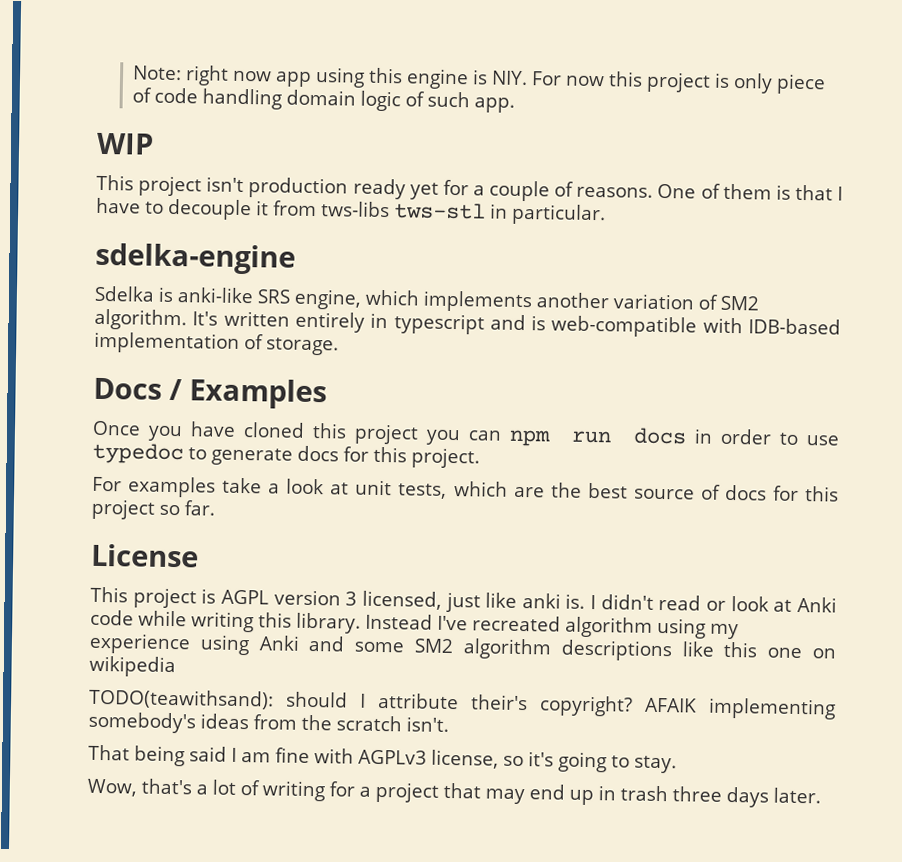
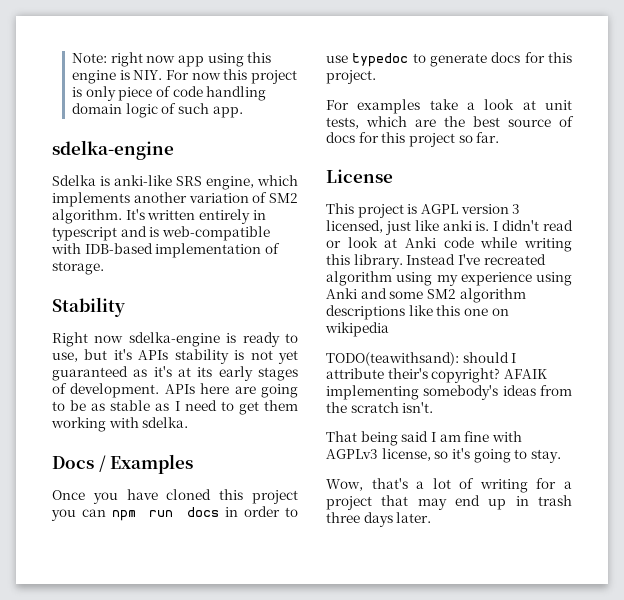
[96,132,154,155] [96,174,843,202] [96,197,606,226] // WIP // This project isn't production ready yet for a couple of reasons. One of them is that I have to decouple it from tws-libs tws-stl in particular. -> (243, 112) none
(339, 346) none -> [52,297,125,317] [52,332,298,347] [52,349,298,364] [52,366,298,381] [52,383,298,398] [52,400,298,415] [51,417,189,432] // Stability // Right now sdelka-engine is ready to use, but it's APIs stability is not yet guaranteed as it's at its early stages of development. APIs here are going to be as stable as I need to get them working with sdelka.

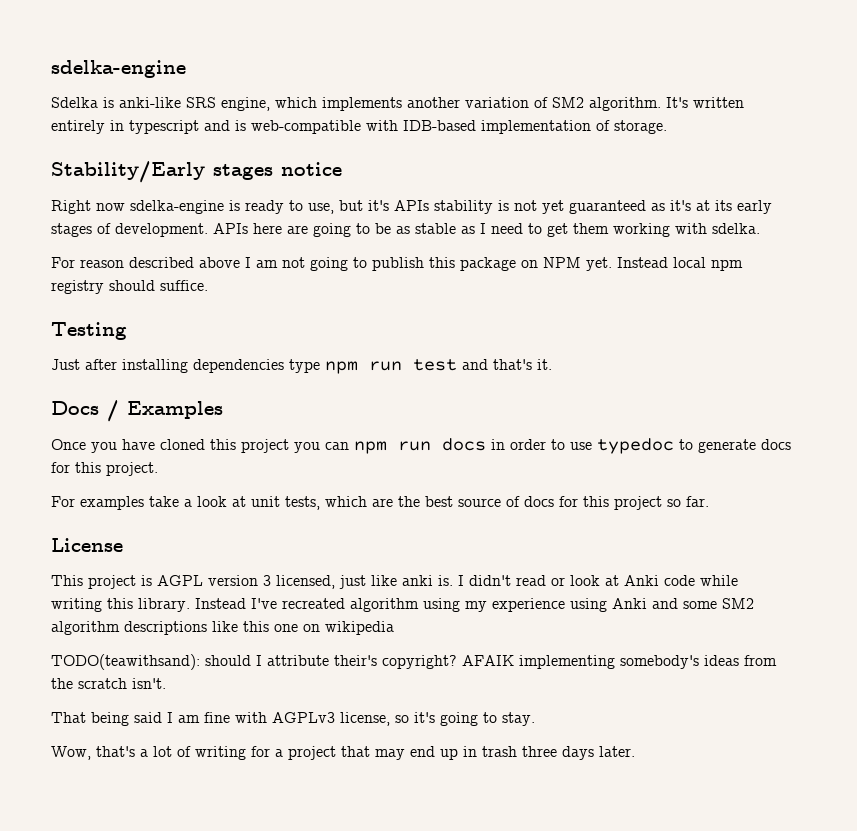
[71,52,272,67] [71,69,297,84] [71,86,267,101] [71,103,243,118] Note: right now app using this engine is NIY. For now this project is only piece of code handling domain logic of such app. // -> (51, 69) none
[52,297,125,317] Stability -> [51,161,342,183] Stability/Early stages notice
(189, 422) none -> [51,257,743,271] [51,280,208,294] [51,322,127,340] [51,359,552,374] // For reason described above I am not going to publish this package on NPM yet. Instead local npm registry should suffice. // Testing // Just after installing dependencies type npm run test and that's it.

